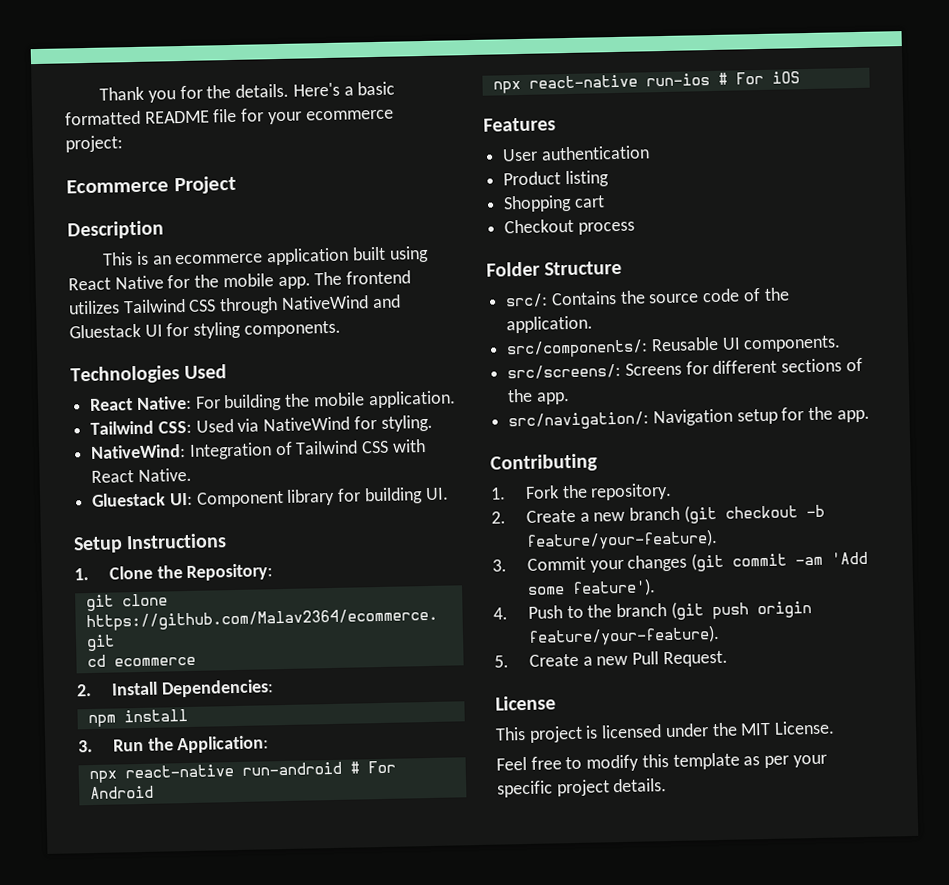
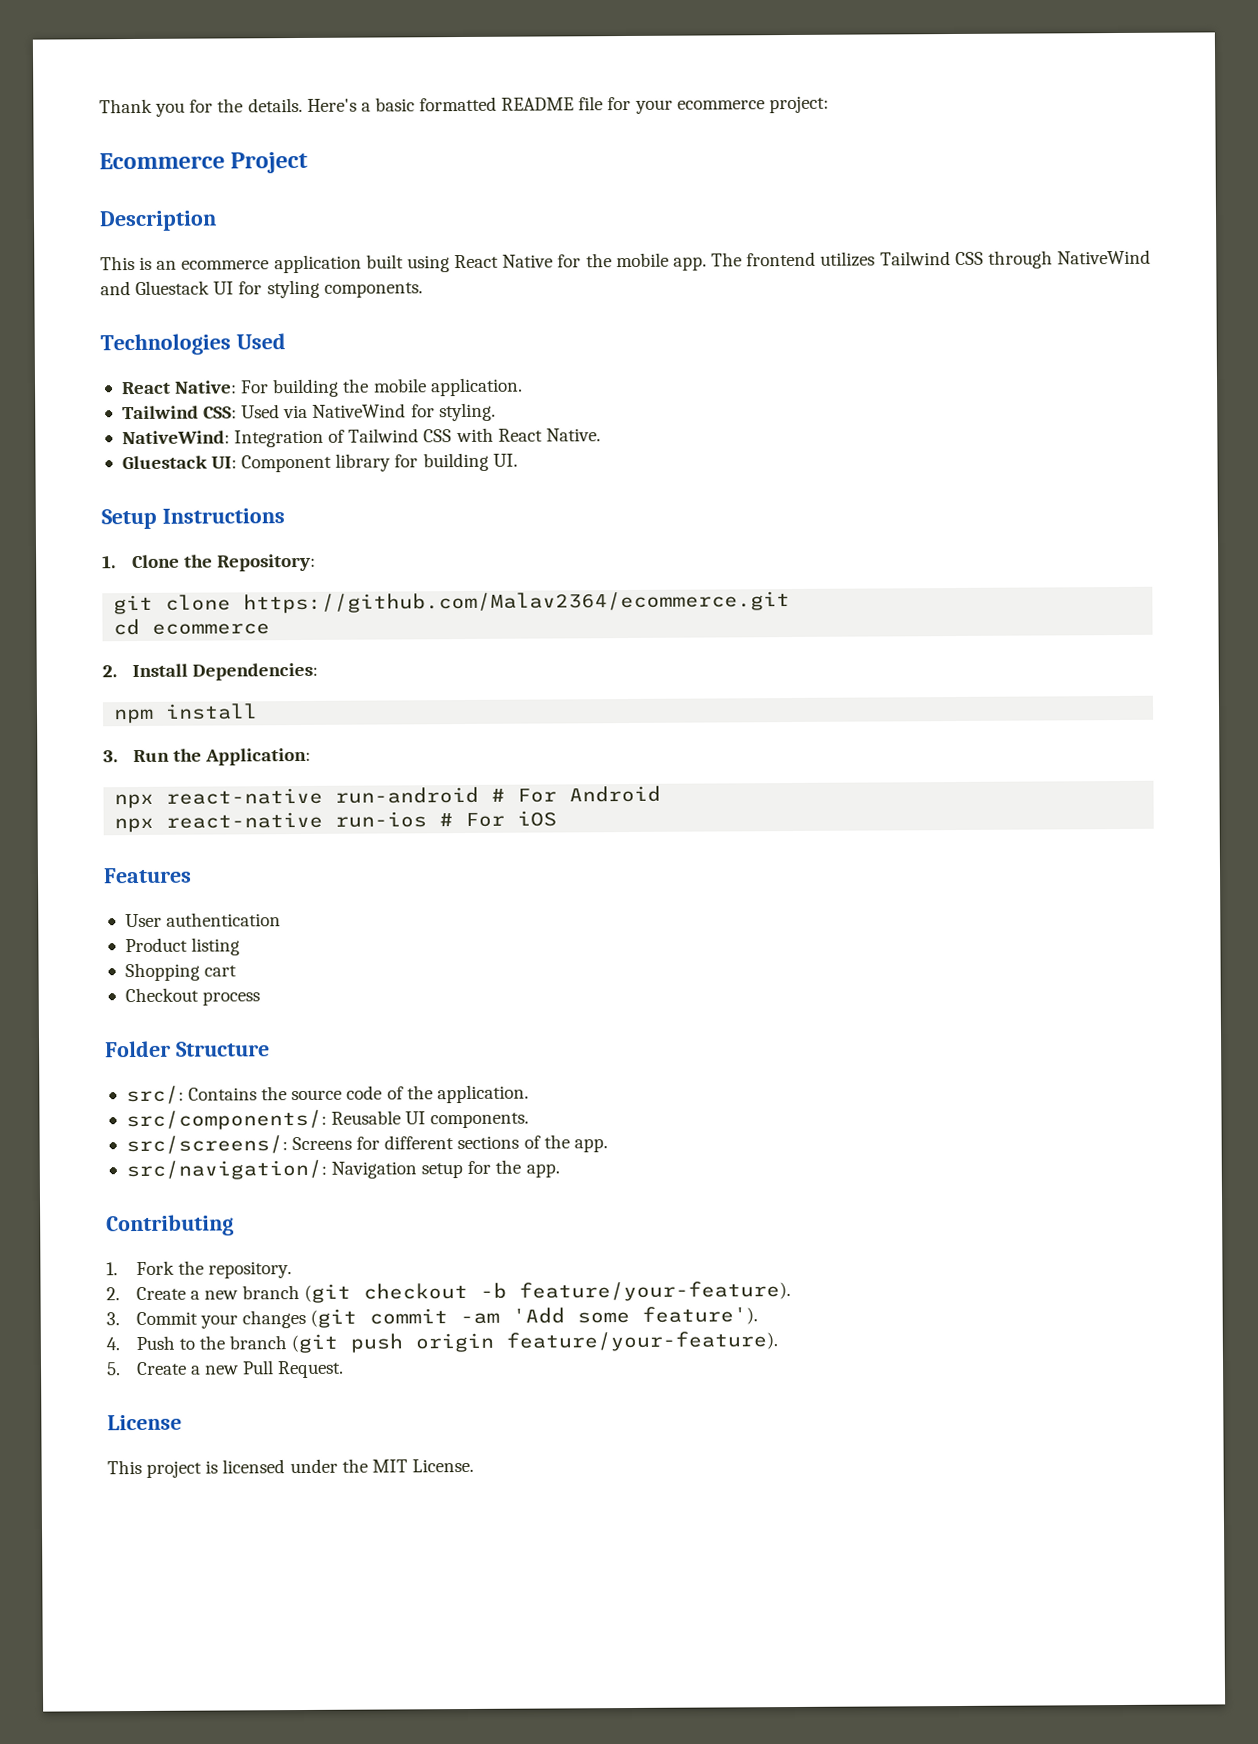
[496,752,827,772] [497,778,668,798] // Feel free to modify this template as per your specific project details. -> (474, 1465) none

